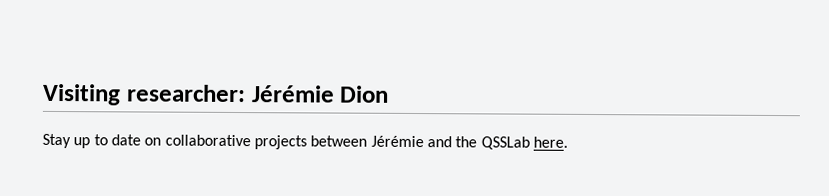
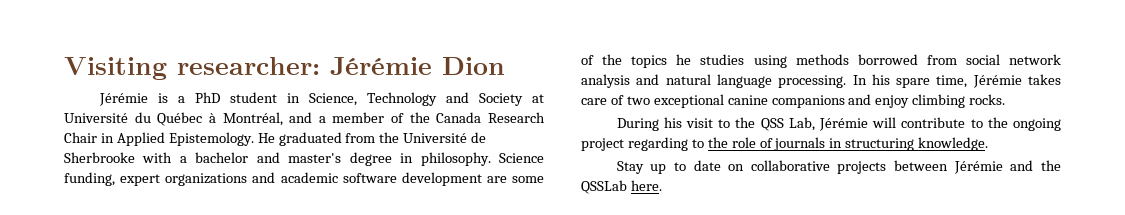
(390, 94) none -> [98,92,544,106] [64,112,545,126] [64,132,487,146] [64,152,544,166] [64,172,544,186] [581,54,1061,68] [581,74,1061,88] [581,94,1006,108] [616,117,1061,131] [581,137,989,151] // Jérémie is a PhD student in Science, Technology and Society at Université du Québec à Montréal, and a member of the Canada Research Chair in Applied Epistemology. He graduated from the Université de Sherbrooke with a bachelor and master's degree in philosophy. Science funding, expert organizations and academic software development are some of the topics he studies using methods borrowed from social network analysis and natural language processing. In his spare time, Jérémie takes care of two exceptional canine companions and enjoy climbing rocks. // During his visit to the QSS Lab, Jérémie will contribute to the ongoing project regarding to the role of journals in structuring knowledge.

